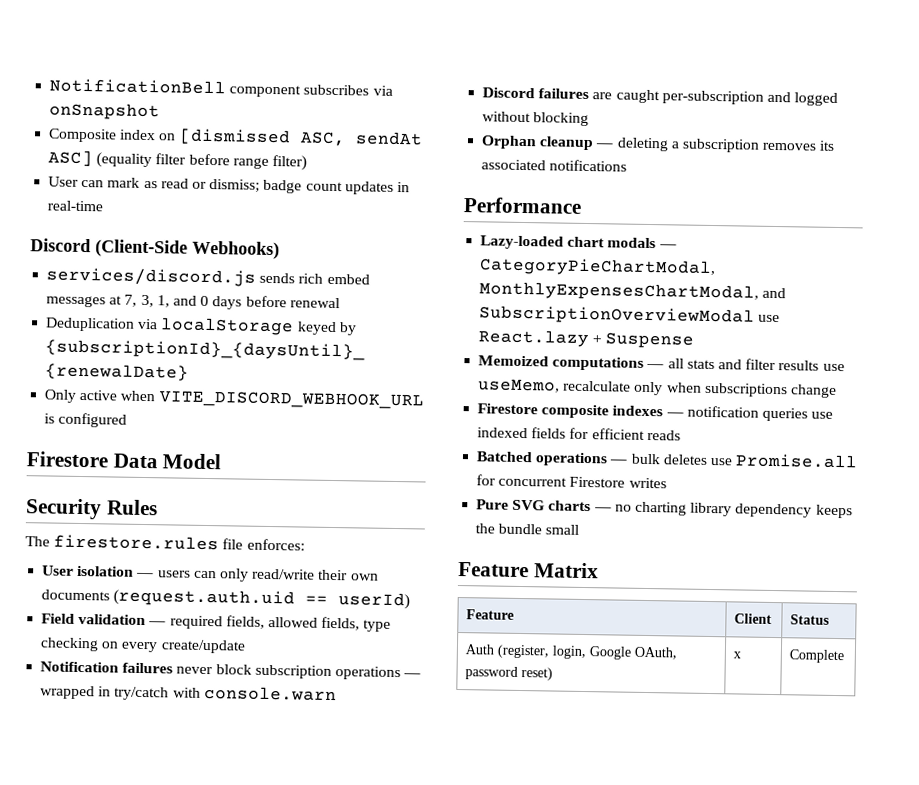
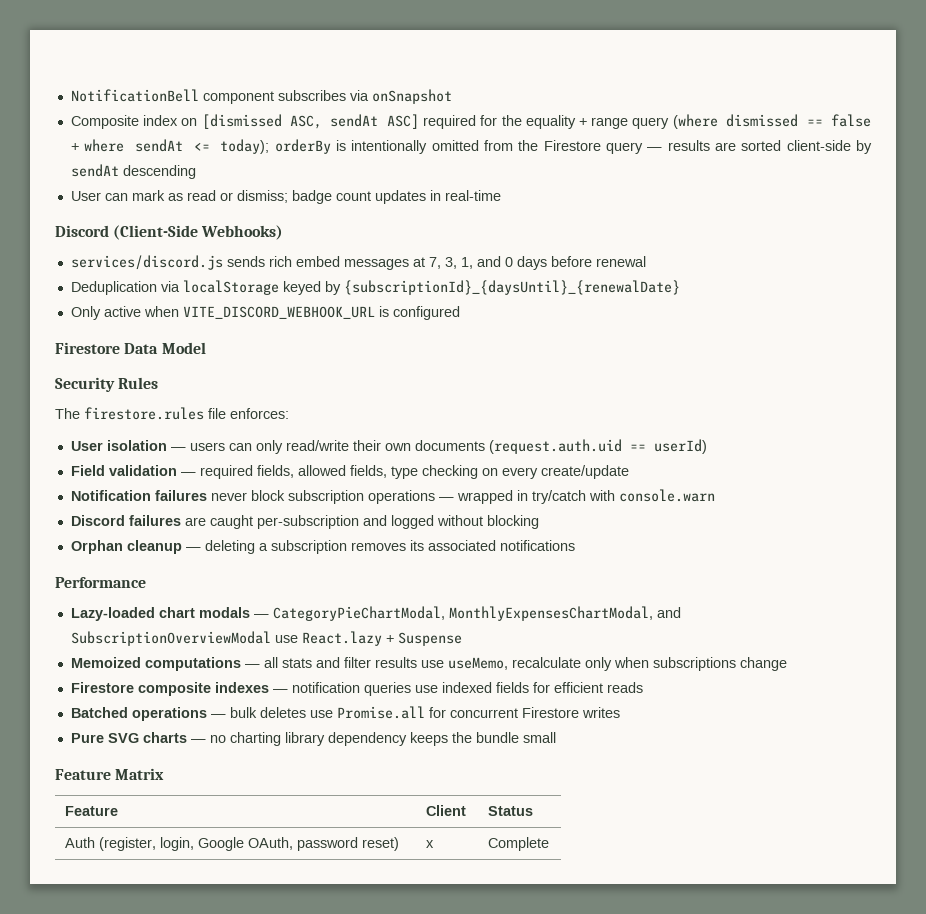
[96,152,307,171] (equality filter before range filter) -> [423,114,871,129] [70,139,872,154] [70,164,196,179] required for the equality + range query (where dismissed == false + where sendAt <= today); orderBy is intentionally omitted from the Firestore query — results are sorted client-side by sendAt descending

